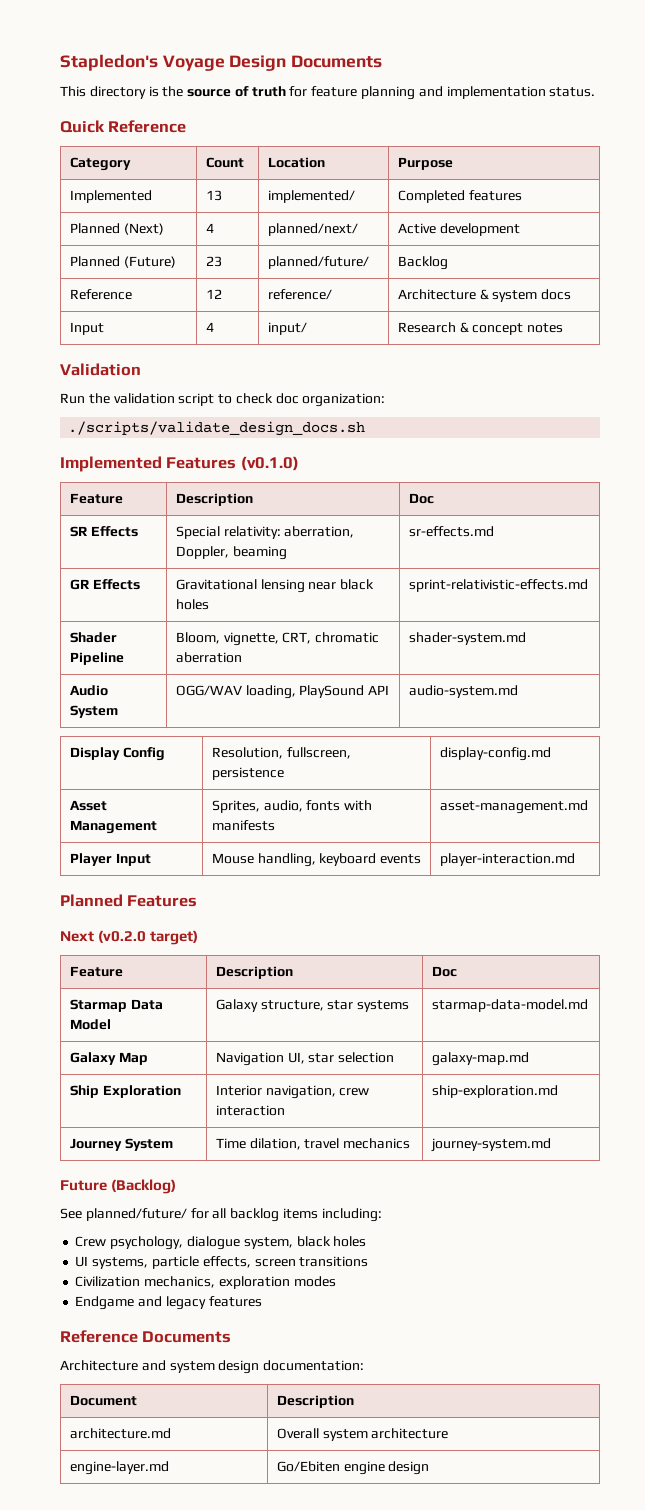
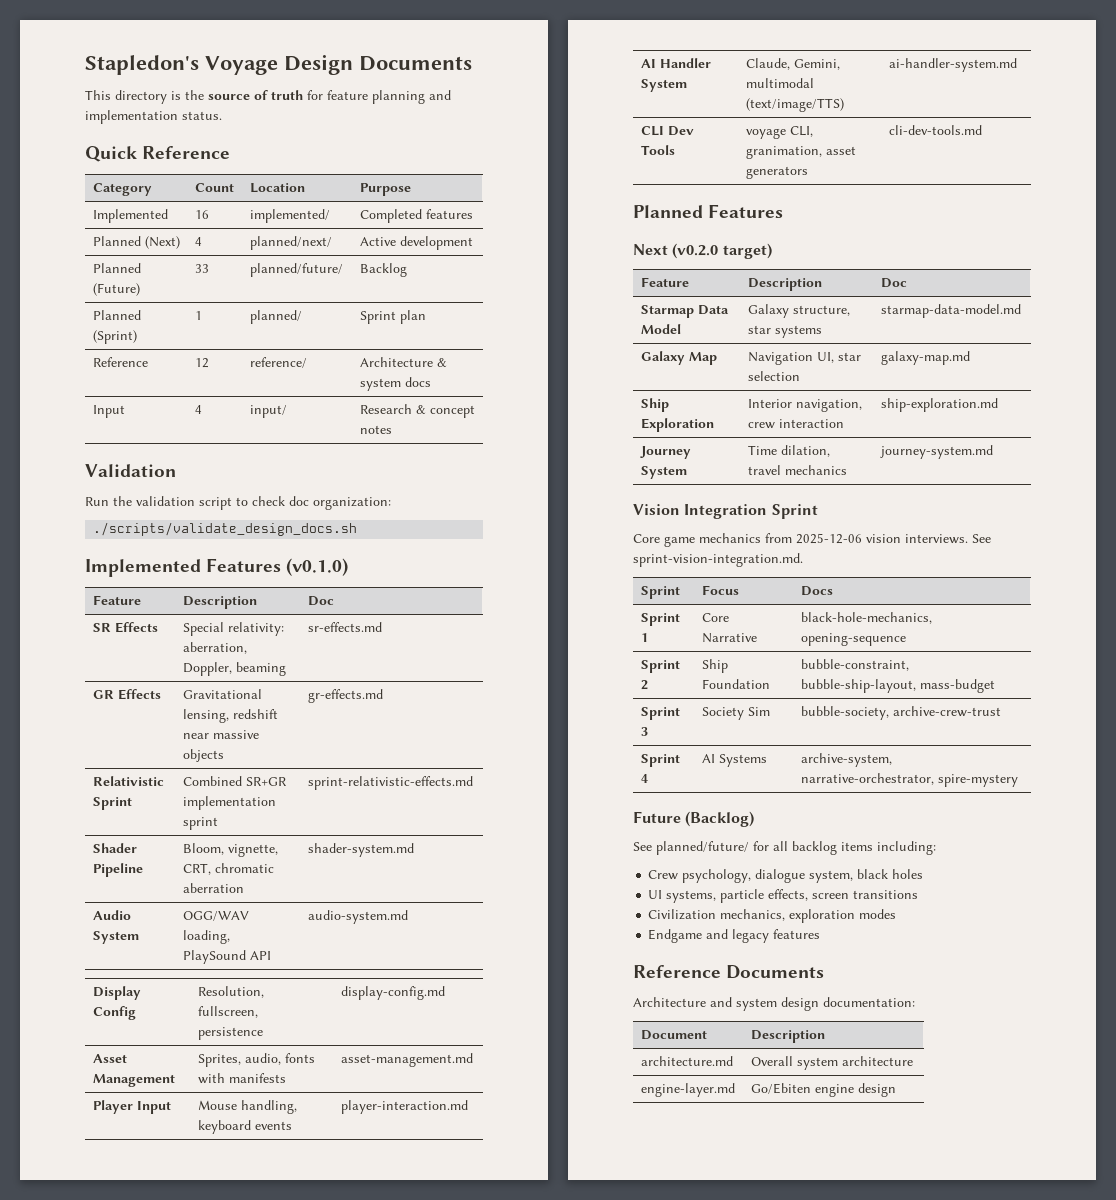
[205,190,222,201] 13 -> [194,210,209,219] 16
[205,256,222,267] 23 -> [194,264,209,273] 33
(448, 263) none -> [92,310,141,320] [92,330,137,344] [194,311,202,320] [249,310,302,324] [359,310,426,324] // Planned (Sprint) | 1 | planned/ | Sprint plan
[260,579,375,593] [175,599,209,610] lensing near black holes -> [182,709,278,723] [182,730,259,739] [182,749,224,762] [307,689,383,703] [92,776,164,786] [92,797,132,810] [182,776,287,786] [182,796,276,810] [182,817,218,830] lensing, redshift near massive objects | gr-effects.md // Relativistic Sprint | Combined SR+GR implementation sprint
(575, 859) none -> [640,58,711,68] [640,79,687,92] [745,58,840,70] [745,78,814,88] [745,98,844,112] [888,58,1017,72] [640,126,694,136] [640,145,675,155] [745,126,813,139] [745,146,856,159] [745,166,808,179] [888,125,982,135] // AI Handler System | Claude, Gemini, multimodal (text/image/TTS) | ai-handler-system.md // CLI Dev Tools | voyage CLI, granimation, asset generators | cli-dev-tools.md
(551, 1145) none -> [633,504,818,519] [633,533,991,547] [633,553,803,567] [640,586,680,599] [701,585,739,595] [800,586,833,596] [640,613,680,626] [640,633,648,642] [701,613,729,622] [701,633,757,643] [800,612,932,624] [800,633,906,646] [640,660,680,673] [640,680,648,690] [701,659,728,673] [701,679,770,689] [800,659,909,671] [800,679,995,693] [640,707,680,720] [640,727,648,736] [701,707,770,720] [800,706,1001,720] [640,754,680,767] [640,774,648,783] [701,754,767,767] [800,753,892,767] [800,773,1018,787] // Vision Integration Sprint // Core game mechanics from 2025-12-06 vision interviews. See sprint-vision-integration.md. // Sprint | Focus | Docs // Sprint 1 | Core Narrative | black-hole-mechanics, opening-sequence // Sprint 2 | Ship Foundation | bubble-constraint, bubble-ship-layout, mass-budget // Sprint 3 | Society Sim | bubble-society, archive-crew-trust // Sprint 4 | AI Systems | archive-system, narrative-orchestrator, spire-mystery

